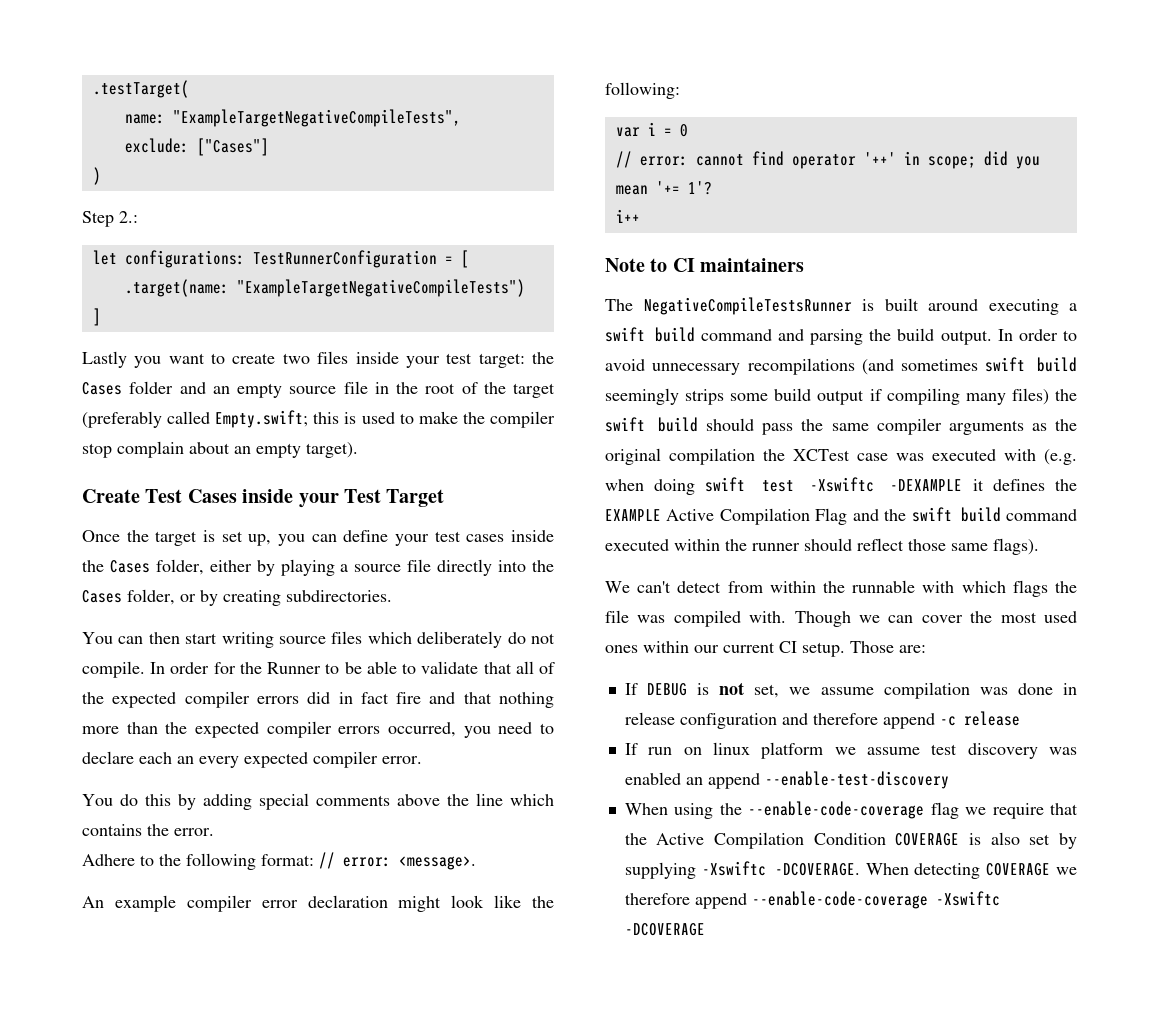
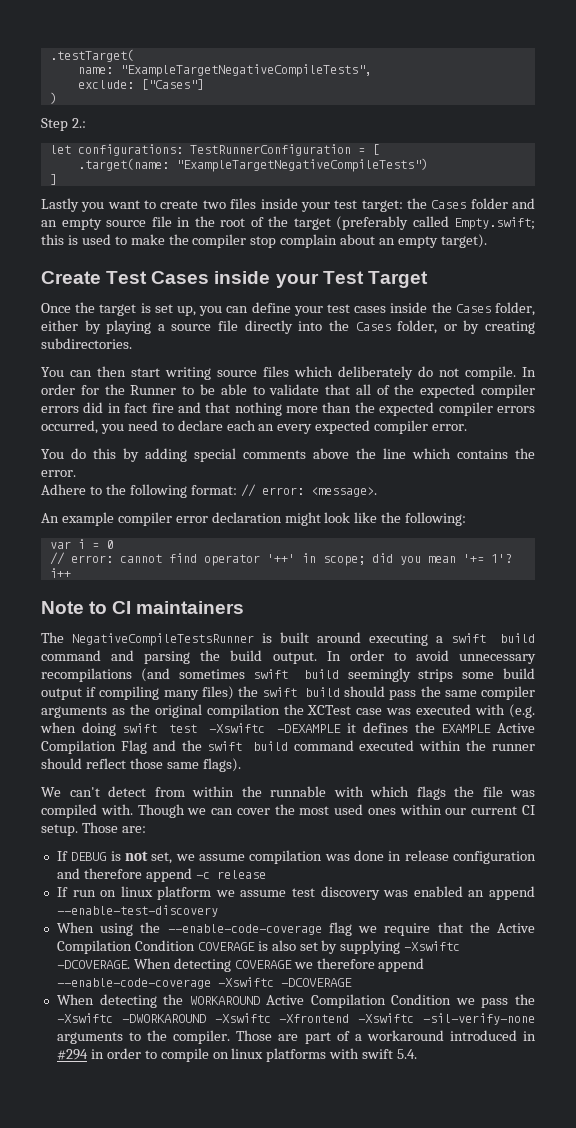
(705, 929) none -> [56,994,536,1008] [56,1013,535,1025] [56,1030,537,1044] [56,1048,418,1062] // When detecting the WORKAROUND Active Compilation Condition we pass the -Xswiftc -DWORKAROUND -Xswiftc -Xfrontend -Xswiftc -sil-verify-none arguments to the compiler. Those are part of a workaround introduced in #294 in order to compile on linux platforms with swift 5.4.

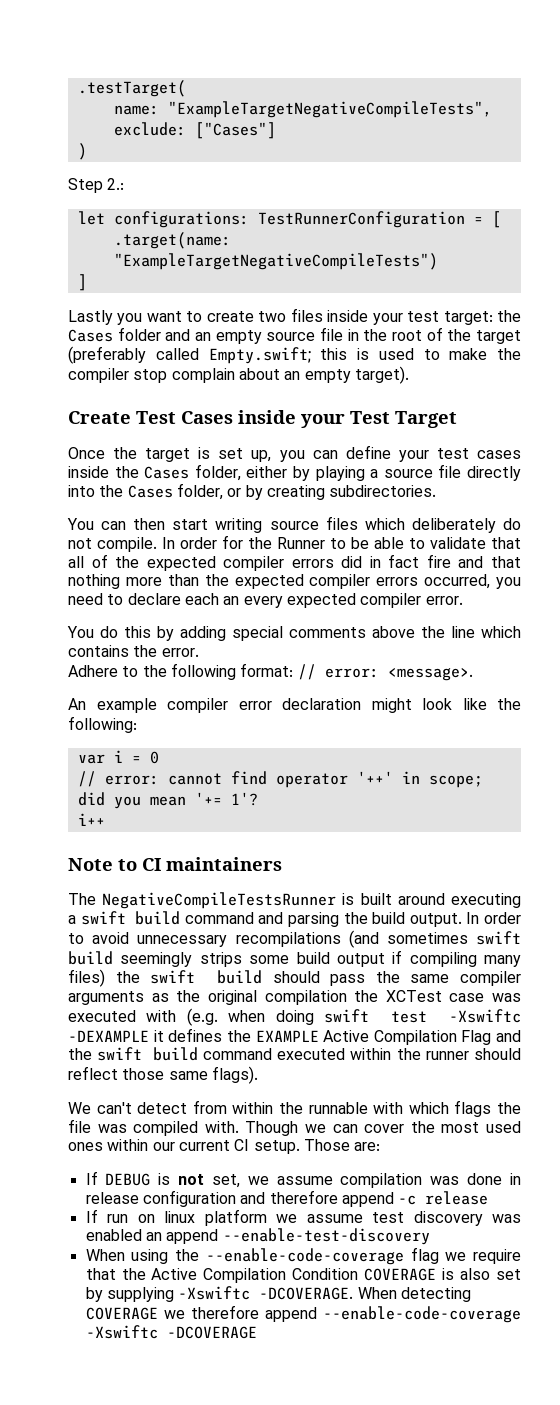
[56,994,536,1008] [56,1013,535,1025] [56,1030,537,1044] [56,1048,418,1062] // When detecting the WORKAROUND Active Compilation Condition we pass the -Xswiftc -DWORKAROUND -Xswiftc -Xfrontend -Xswiftc -sil-verify-none arguments to the compiler. Those are part of a workaround introduced in #294 in order to compile on linux platforms with swift 5.4. -> (257, 1332) none

